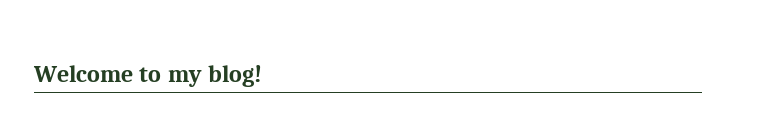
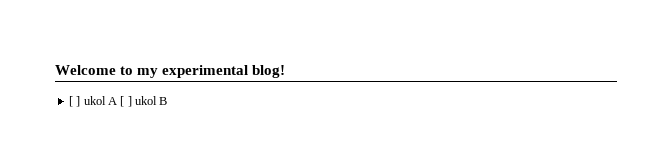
(202, 78) none -> [162,65,249,78] experimental
(263, 76) none -> [68,96,168,107] // [ ] ukol A [ ] ukol B

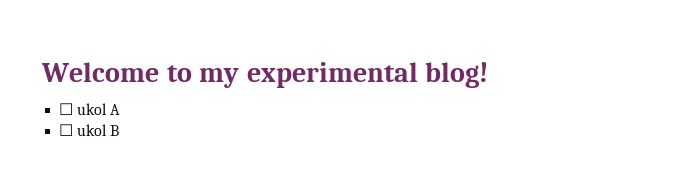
[68,96,81,107] [ ] -> [59,103,74,115] ☐
[120,96,132,107] [ ] -> [59,124,74,136] // ☐

